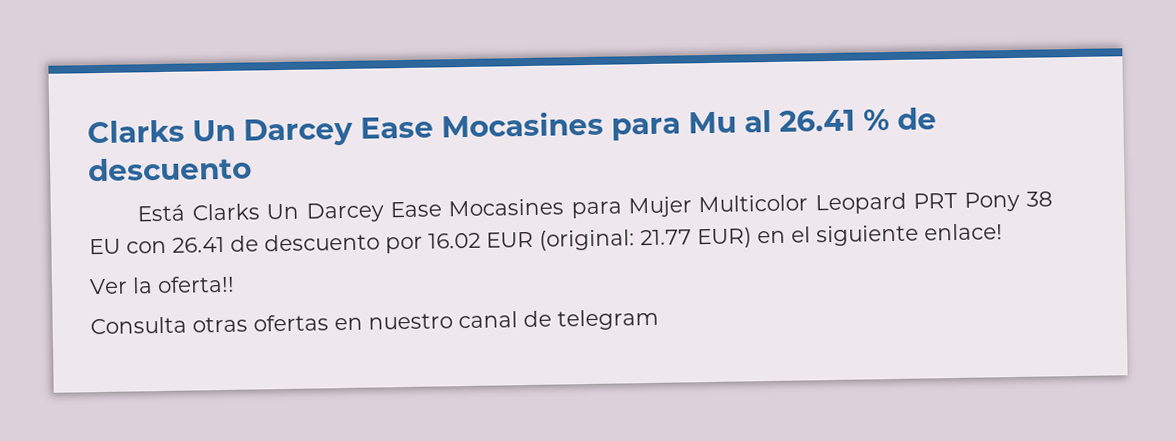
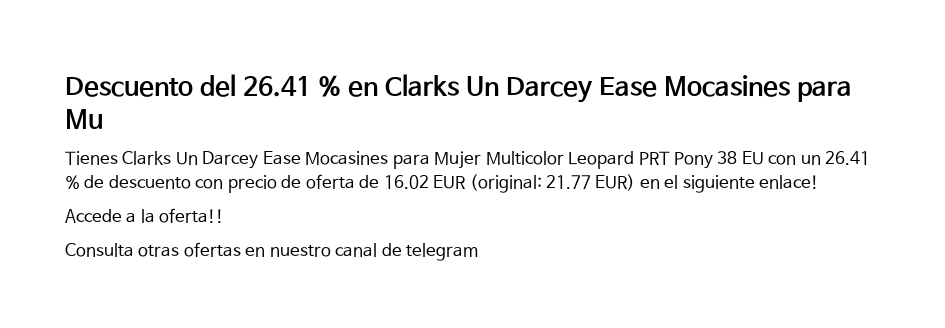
(87, 131) none -> [65,74,379,97] Descuento del 26.41 % en
[744,107,937,133] [87,156,252,182] [137,204,186,222] al 26.41 % de descuento // Está -> [65,151,118,165] // Tienes
[172,233,423,254] 26.41 de descuento por -> [800,151,871,165] [65,174,380,193] un 26.41 % de descuento con precio de oferta de
[89,278,128,295] Ver -> [65,209,137,223] Accede a

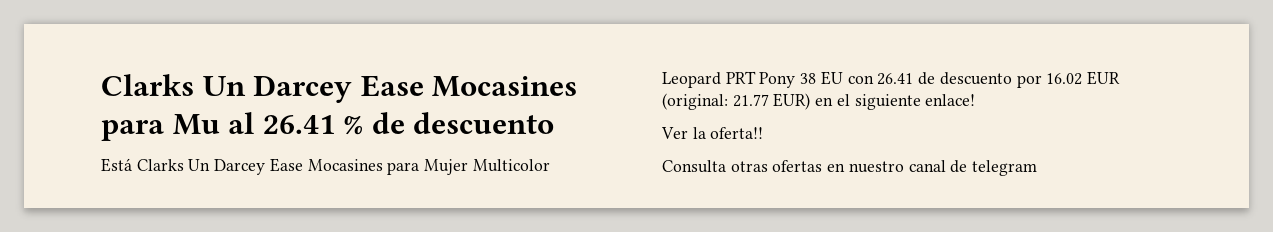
[65,74,379,97] Descuento del 26.41 % en -> (101, 85) none
[65,151,118,165] // Tienes -> [228,112,555,135] [101,158,132,172] al 26.41 % de descuento // Está
[800,151,871,165] [65,174,380,193] un 26.41 % de descuento con precio de oferta de -> [877,72,1042,88] 26.41 de descuento por
[65,209,137,223] Accede a -> [661,127,688,139] Ver

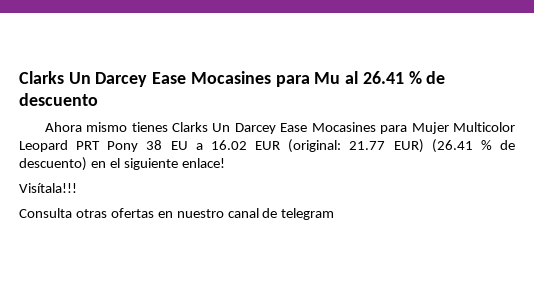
[101,158,132,172] Está -> [44,122,168,132] Ahora mismo tienes
[847,72,1042,88] con 26.41 de descuento por -> [195,143,203,150] a
(811, 101) none -> [431,139,515,153] [19,157,87,171] (26.41 % de descuento)
[661,127,764,139] Ver la oferta!! -> [19,183,77,193] Visítala!!!

